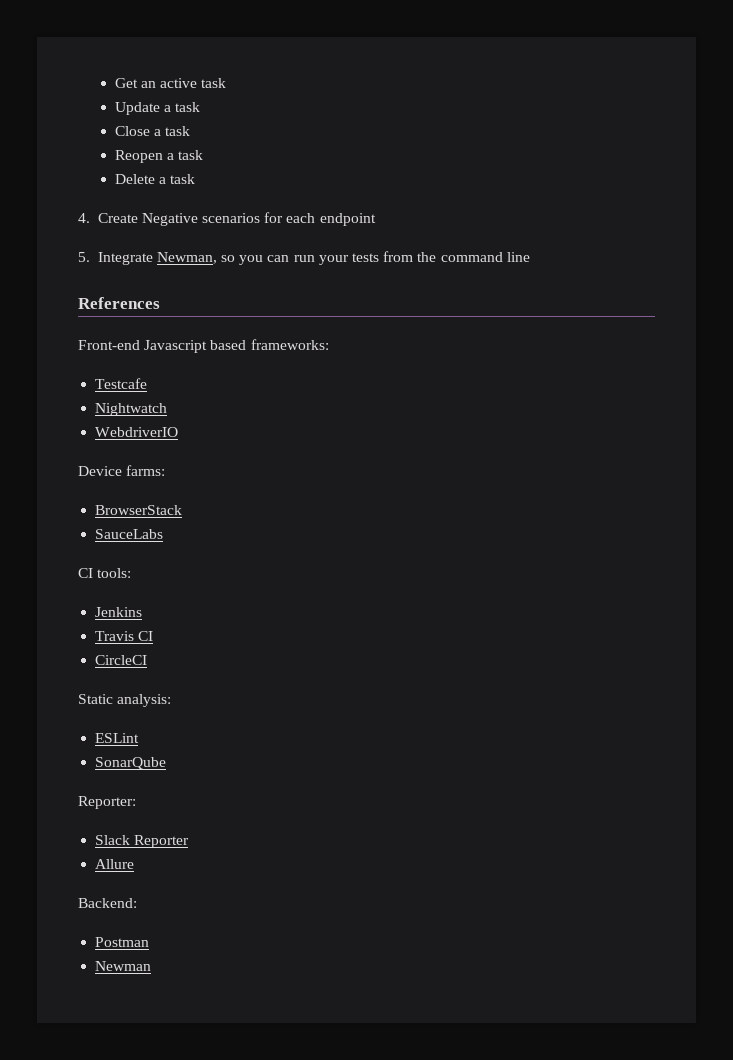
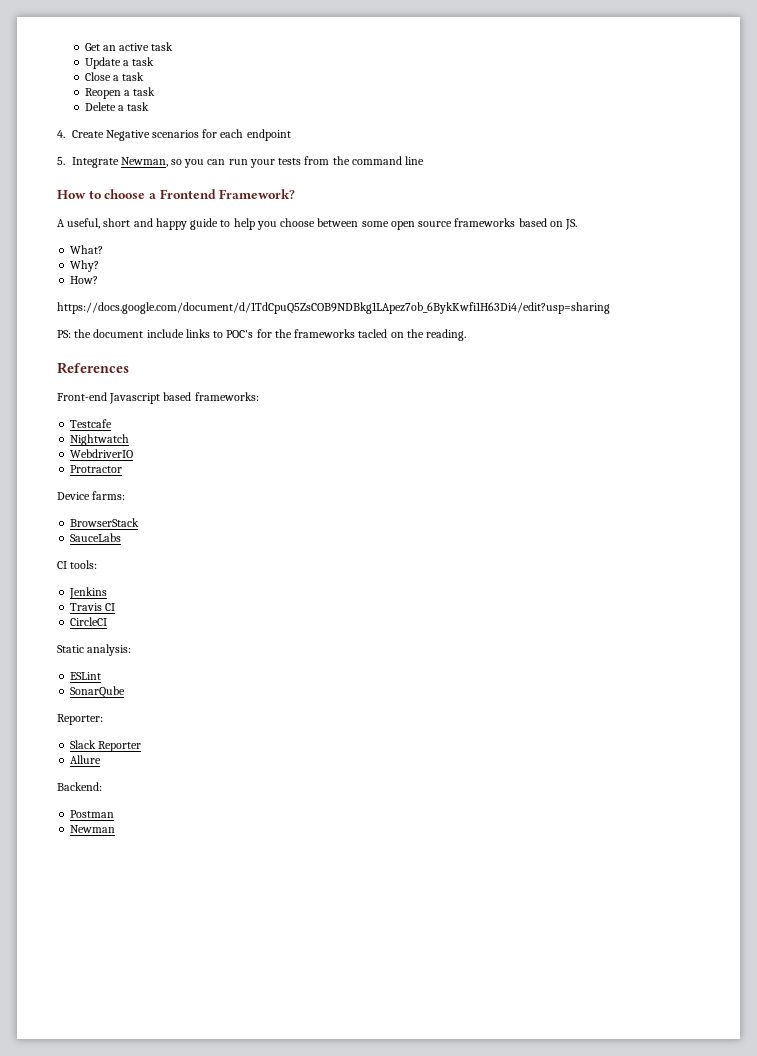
(530, 257) none -> [57,189,296,199] [57,218,578,230] [70,245,104,254] [70,260,100,272] [70,276,99,284] [57,302,610,314] [57,329,467,341] // How to choose a Frontend Framework? // A useful, short and happy guide to help you choose between some open source frameworks based on JS. // What? // Why? // How? // https://docs.google.com/document/d/1TdCpuQ5ZsCOB9NDBkg1LApez7ob_6BykKwfi1H63Di4/edit?usp=sharing // PS: the document include links to POC's for the frameworks tacled on the reading.
(179, 432) none -> [70,465,123,473] // Protractor

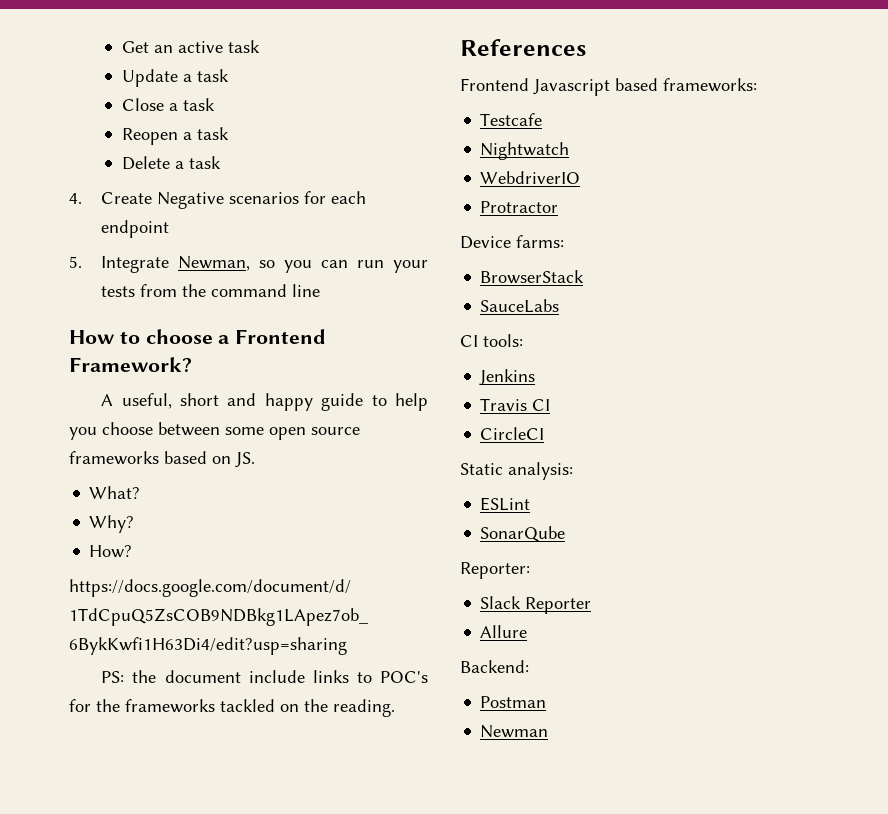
[358,329,388,338] tacled -> [220,699,275,712] tackled
[57,392,107,401] Front-end -> [460,78,529,91] Frontend

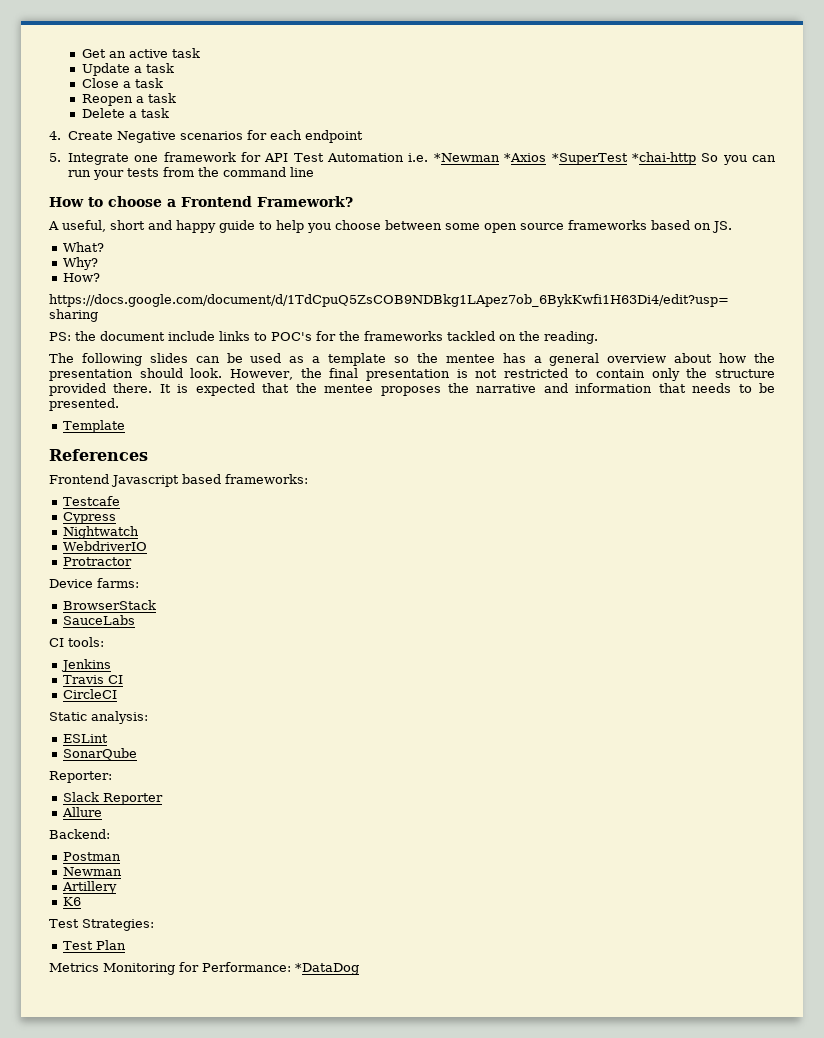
[178,256,276,271] Newman, so -> [134,152,719,165] one framework for API Test Automation i.e. *Newman *Axios *SuperTest *chai-http So
(395, 708) none -> [49,353,776,366] [49,368,775,381] [49,383,775,396] [49,398,119,411] [62,420,125,433] // The following slides can be used as a template so the mentee has a general overview about how the presentation should look. However, the final presentation is not restricted to contain only the structure provided there. It is expected that the mentee proposes the narrative and information that needs to be presented. // Template
(543, 119) none -> [62,512,116,524] // Cypress
(549, 731) none -> [61,881,117,894] [62,897,81,906] [49,919,154,931] [62,940,126,950] [49,962,359,975] // Artillery // K6 // Test Strategies: // Test Plan // Metrics Monitoring for Performance: *DataDog

